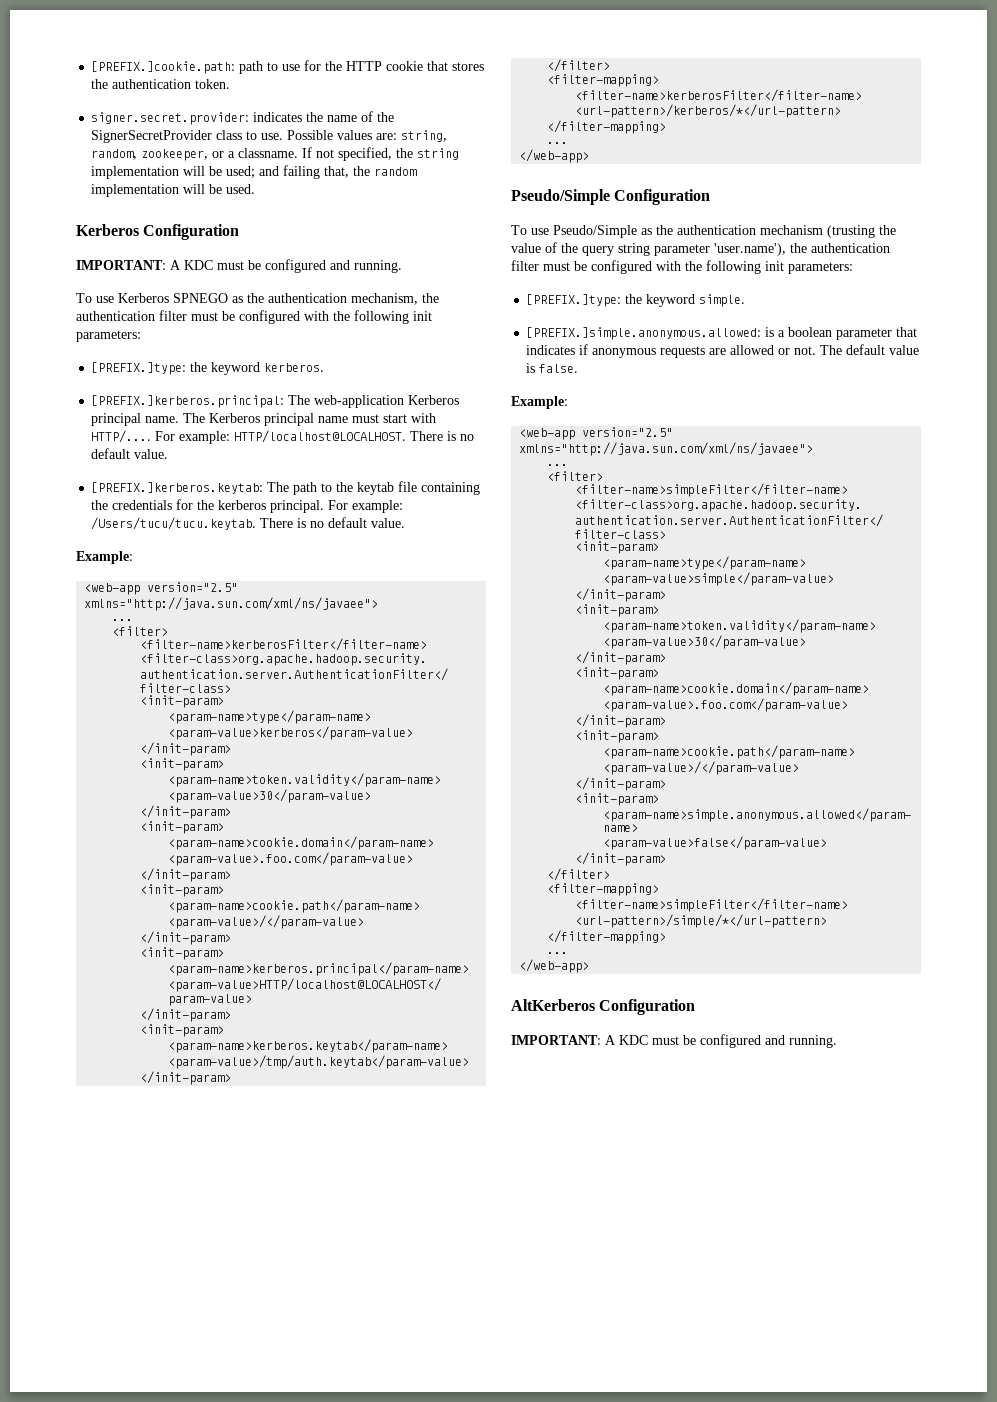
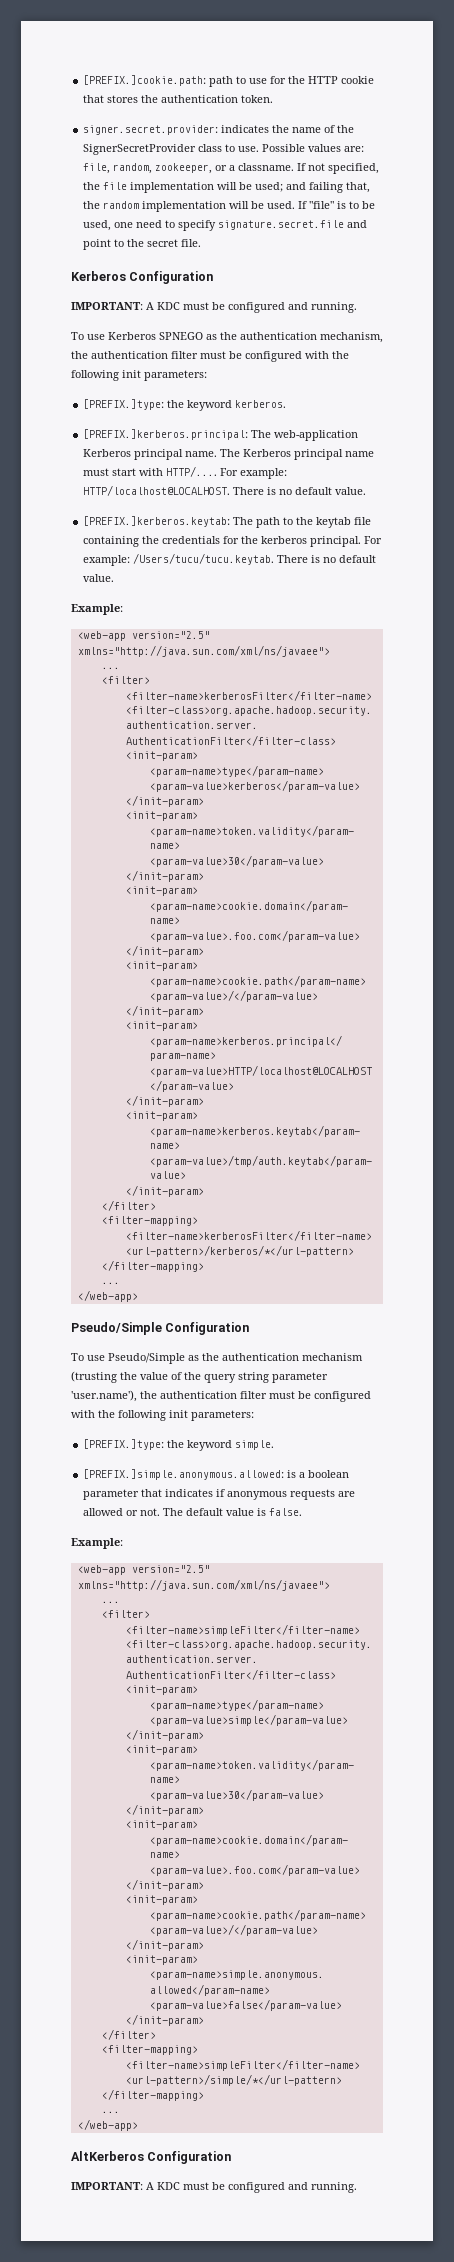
[401,130,448,142] string, -> [83,163,111,174] file,
[417,148,460,160] string -> [103,182,128,190] file
(256, 189) none -> [298,201,376,209] [83,220,368,231] [83,239,202,250] If "file" is to be used, one need to specify signature.secret.file and point to the secret file.

